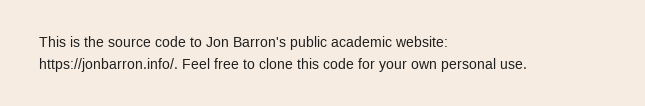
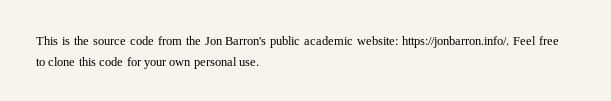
[190,37,202,47] to -> [157,36,201,45] from the

